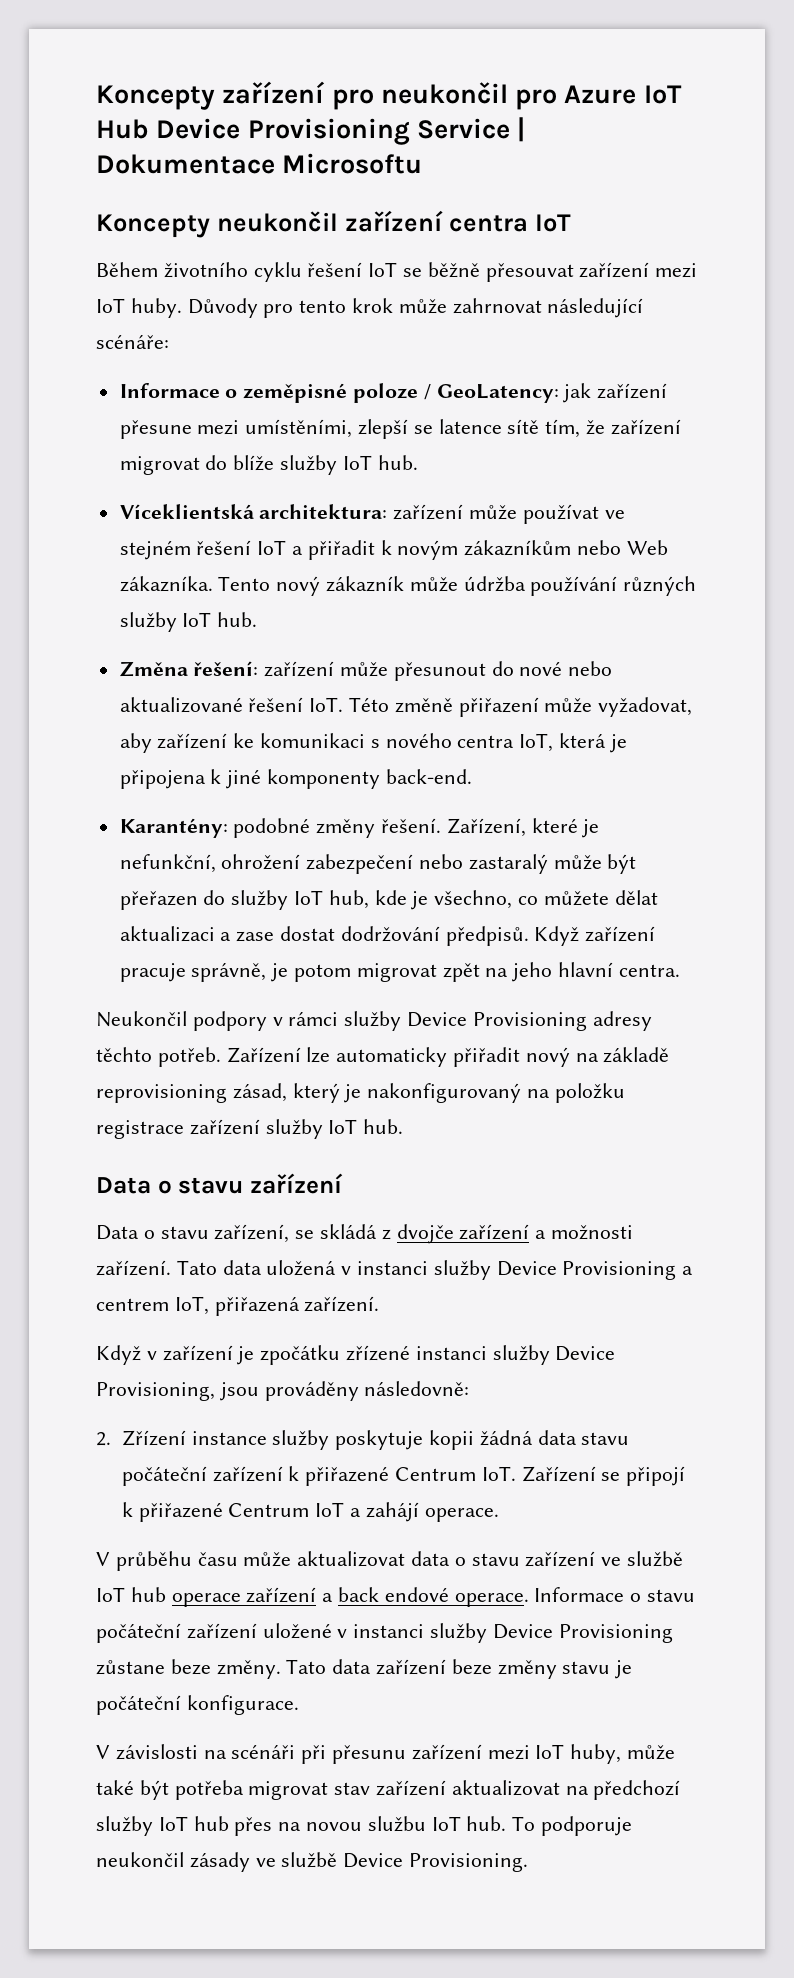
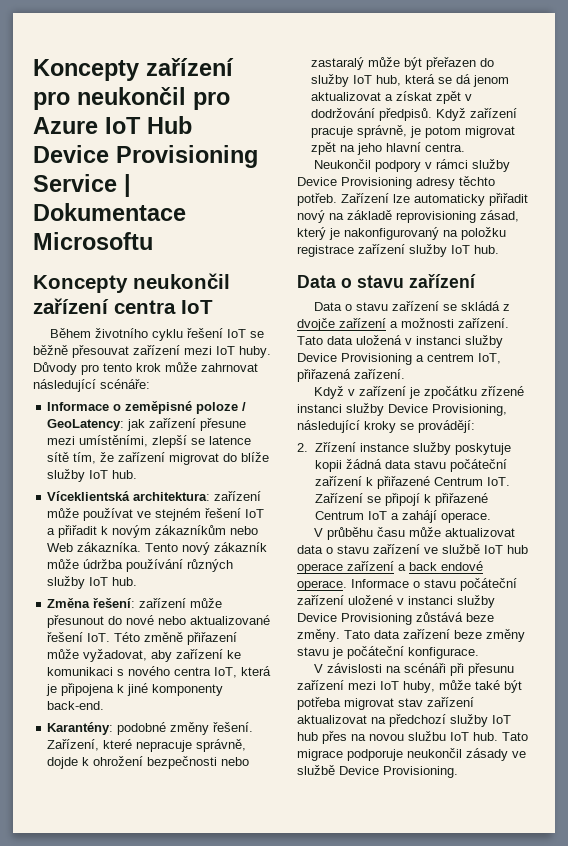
[582,819,600,838] [119,854,414,874] je nefunkční, ohrožení zabezpečení -> [136,739,247,752] [47,756,218,769] nepracuje správně, dojde k ohrožení bezpečnosti
[374,890,658,910] [119,926,336,942] kde je všechno, co můžete dělat aktualizaci a zase dostat -> [405,74,510,87] [311,91,473,104] která se dá jenom aktualizovat a získat zpět v
[214,1224,290,1243] zařízení, -> [392,301,440,311] zařízení
[219,1381,470,1401] jsou prováděny následovně: -> [297,420,475,433] následující kroky se provádějí:
[96,1660,165,1675] zůstane -> [416,612,463,622] zůstává
[512,1816,536,1831] To -> [502,732,528,741] [297,749,343,761] Tato migrace

